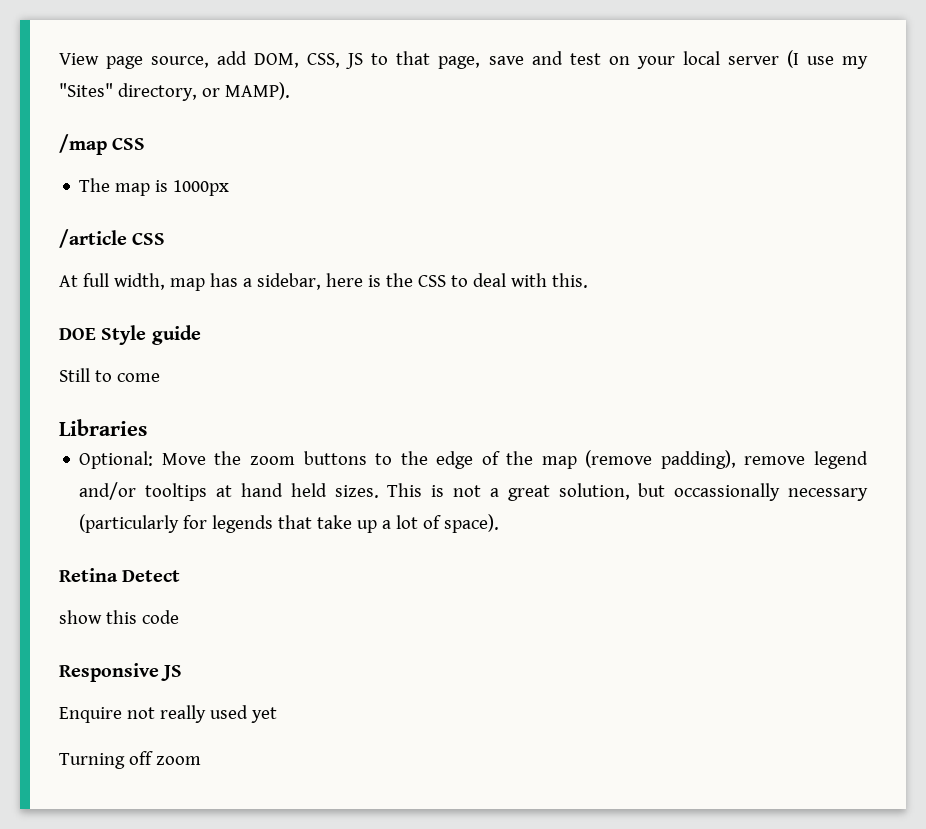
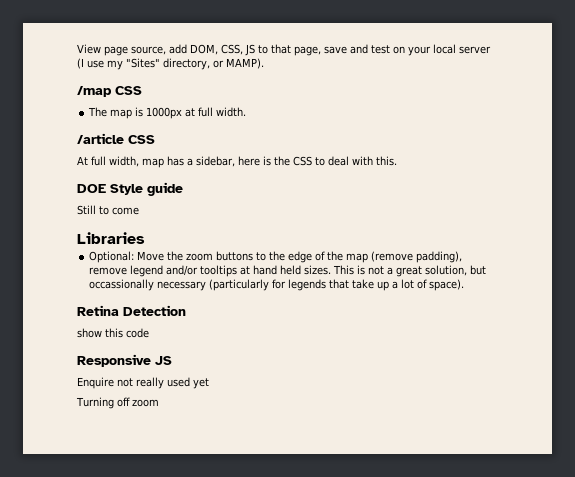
(230, 188) none -> [185,107,247,117] at full width.
[122,570,181,582] Detect -> [123,305,186,316] Detection

